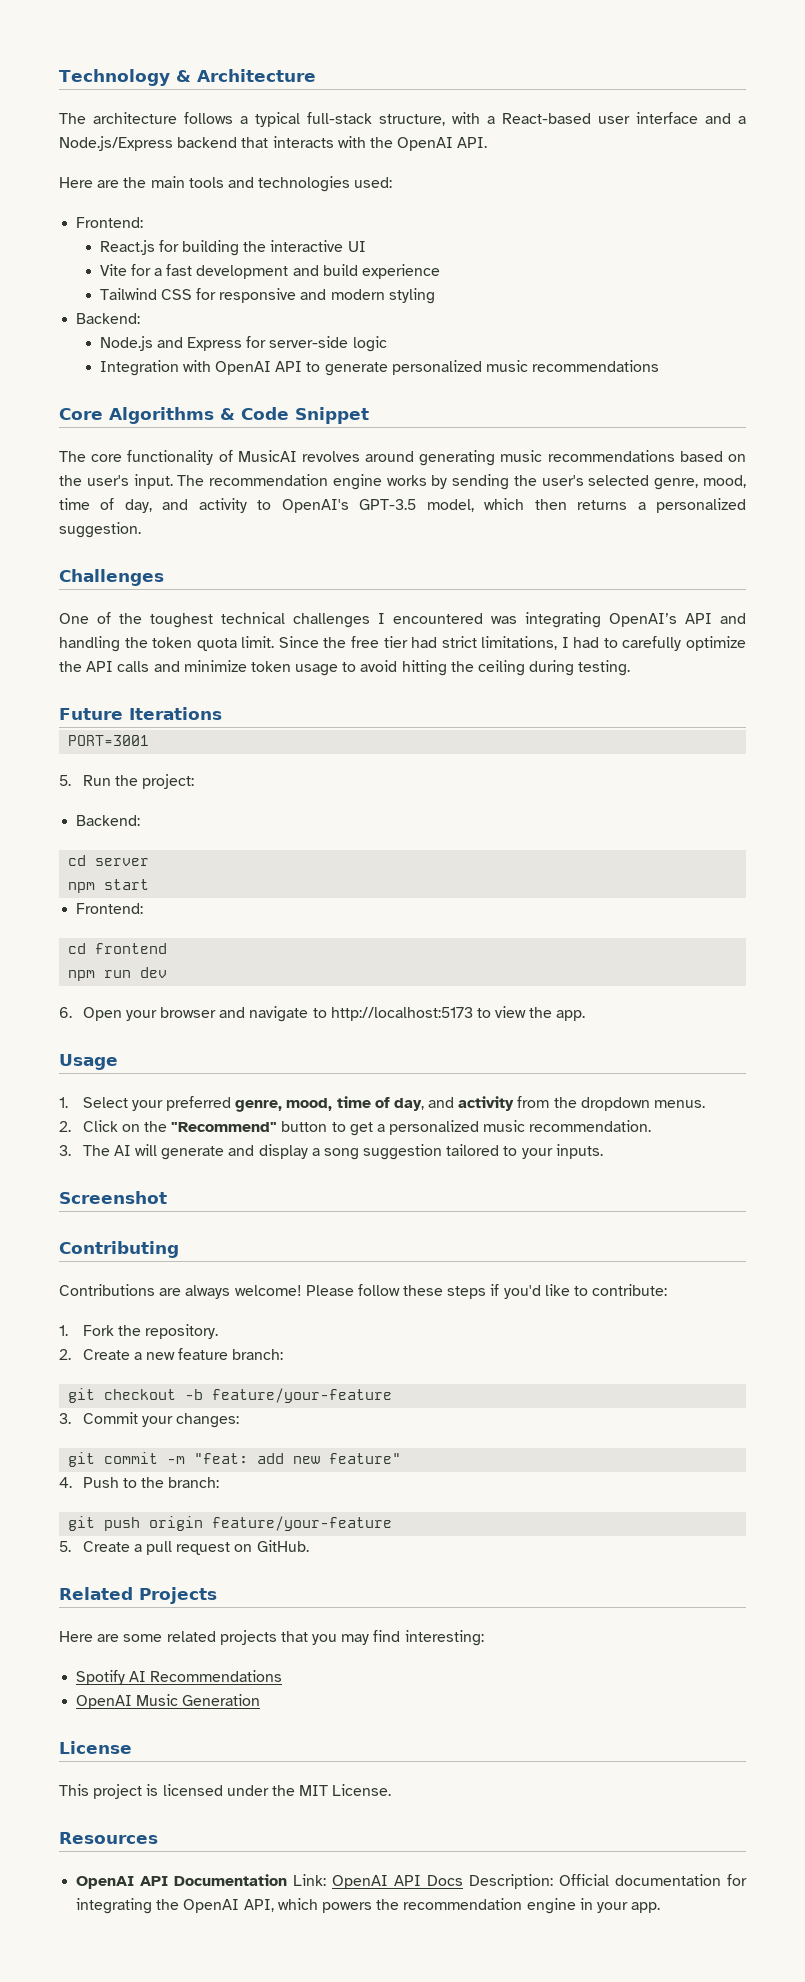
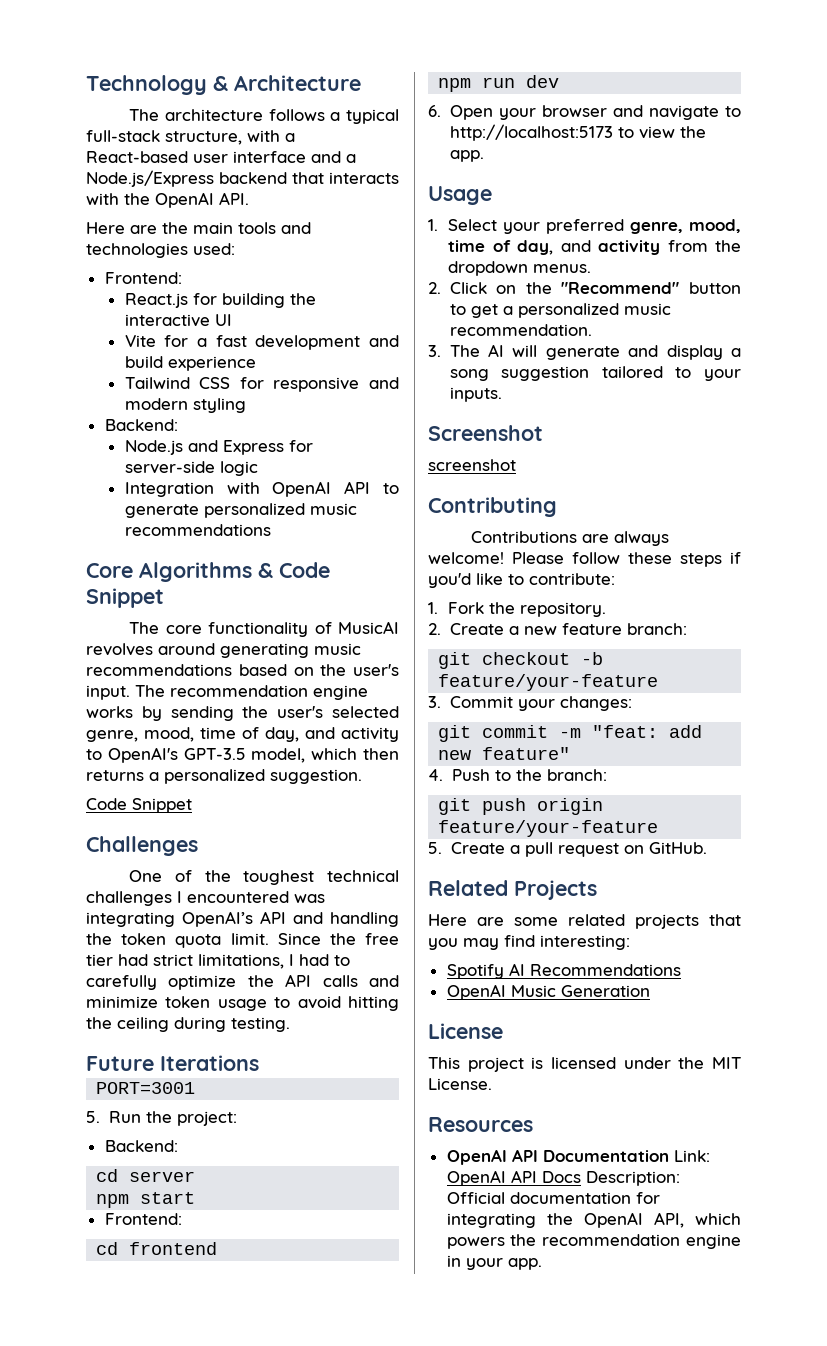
(141, 530) none -> [86,798,192,813] // Code Snippet
(167, 1197) none -> [428,459,516,471] // screenshot

